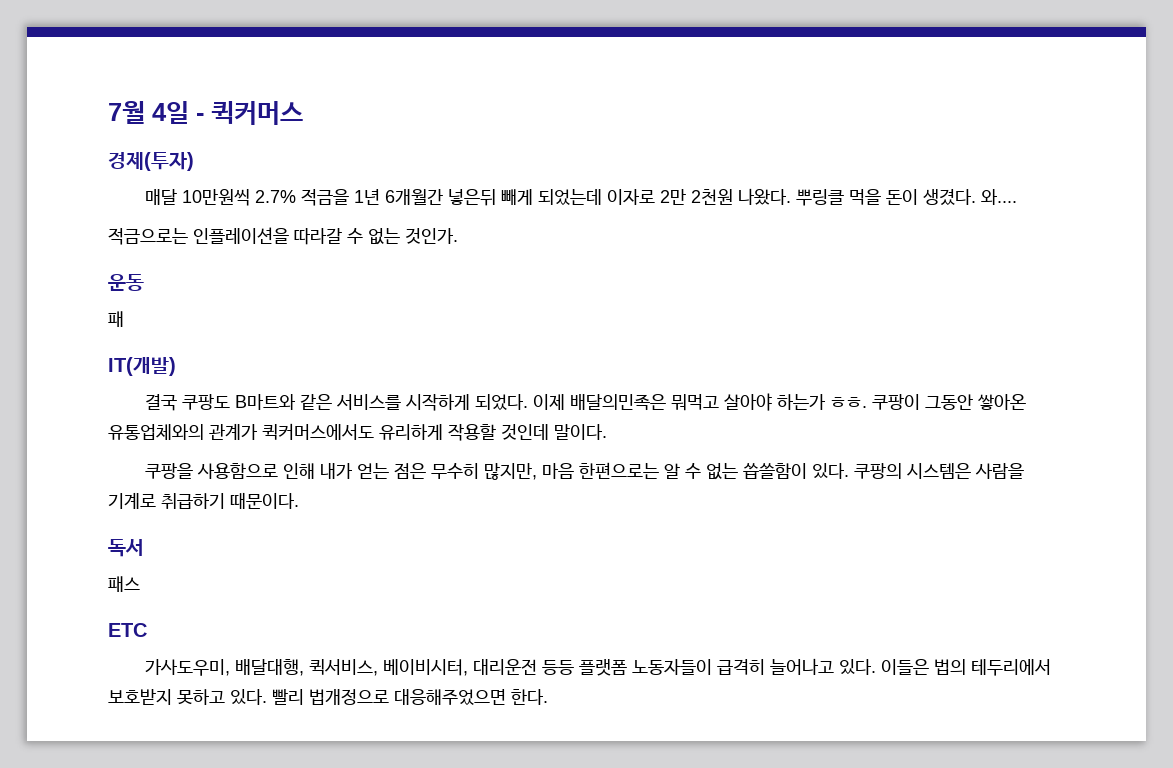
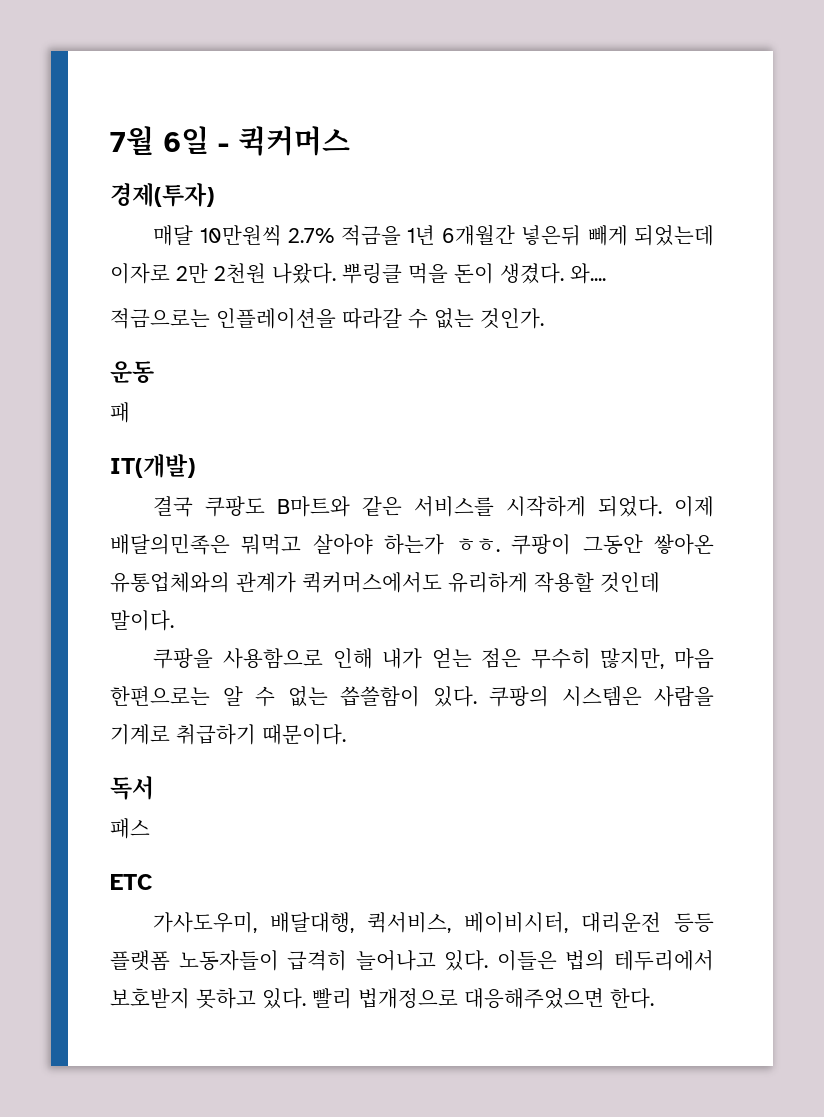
[152,101,189,124] 4일 -> [163,126,209,155] 6일

